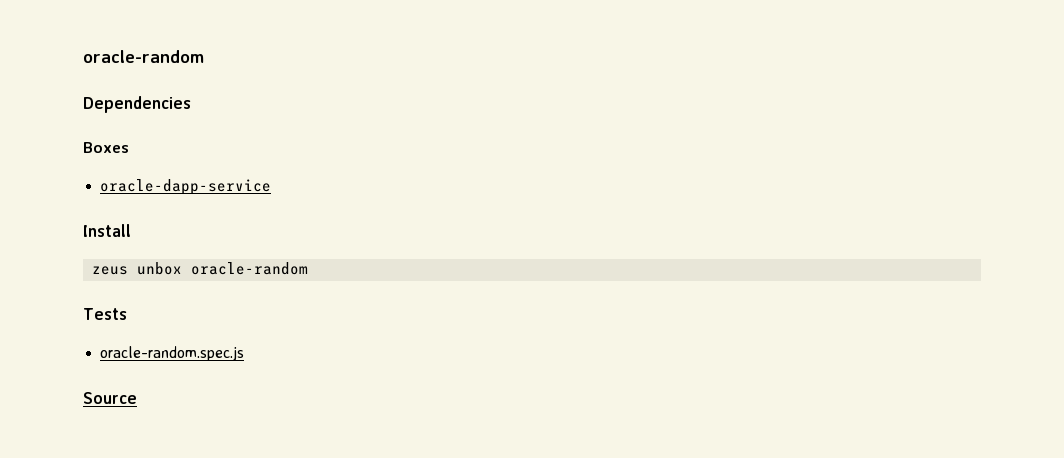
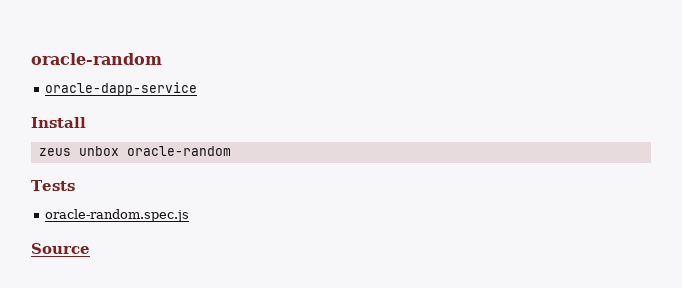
[83,50,204,63] [83,96,191,113] [83,142,129,153] oracle-random // Dependencies // Boxes -> [31,53,162,65] oracle-random

